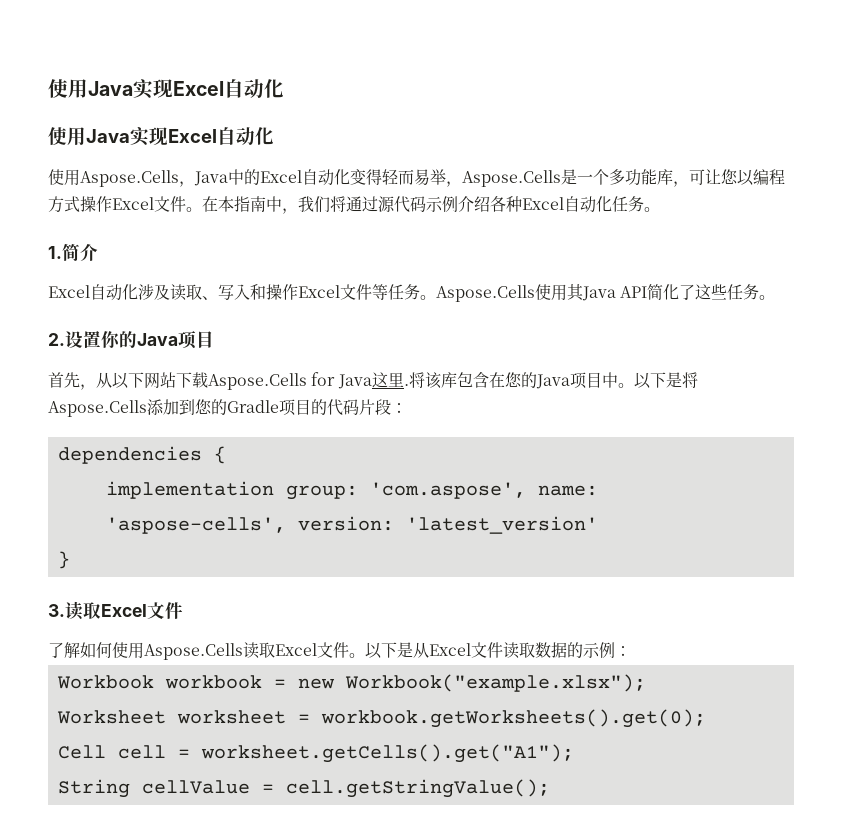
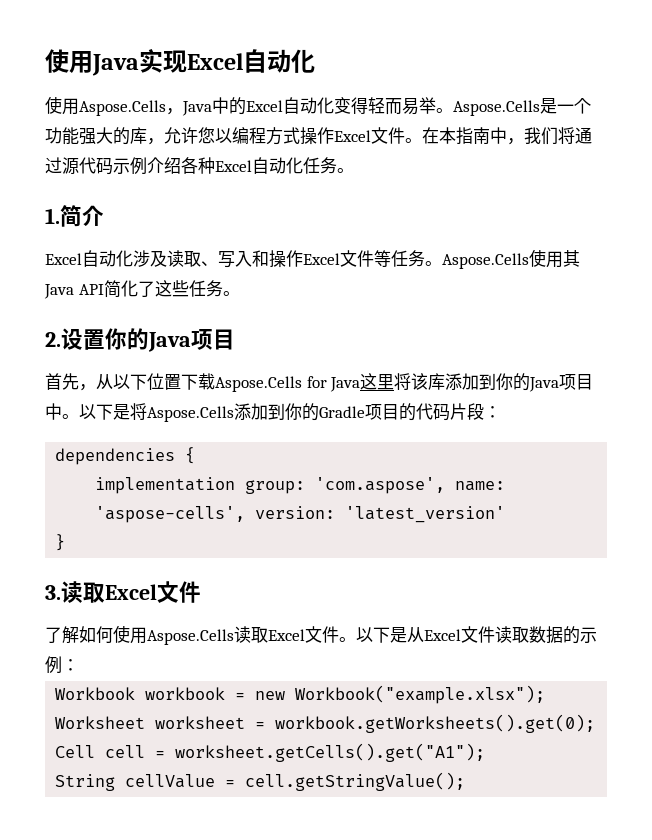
[48,79,284,99] [48,127,274,146] 使用Java实现Excel自动化 // 使用Java实现Excel自动化 -> [45,49,315,76] 使用Java实现Excel自动化
[446,181,462,187] ， -> [436,108,453,113] 。
[609,169,721,187] 多功能库，可让 -> [45,127,198,145] 功能强大的库，允许
[144,372,176,389] 网站 -> [147,373,181,390] 位置
[403,372,522,389] .将该库包含在您 -> [394,373,514,390] 将该库添加到你
[195,399,212,414] 您 -> [285,403,302,420] 你

